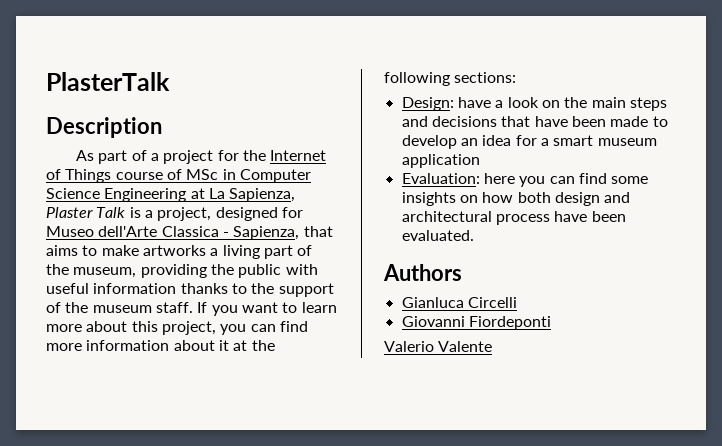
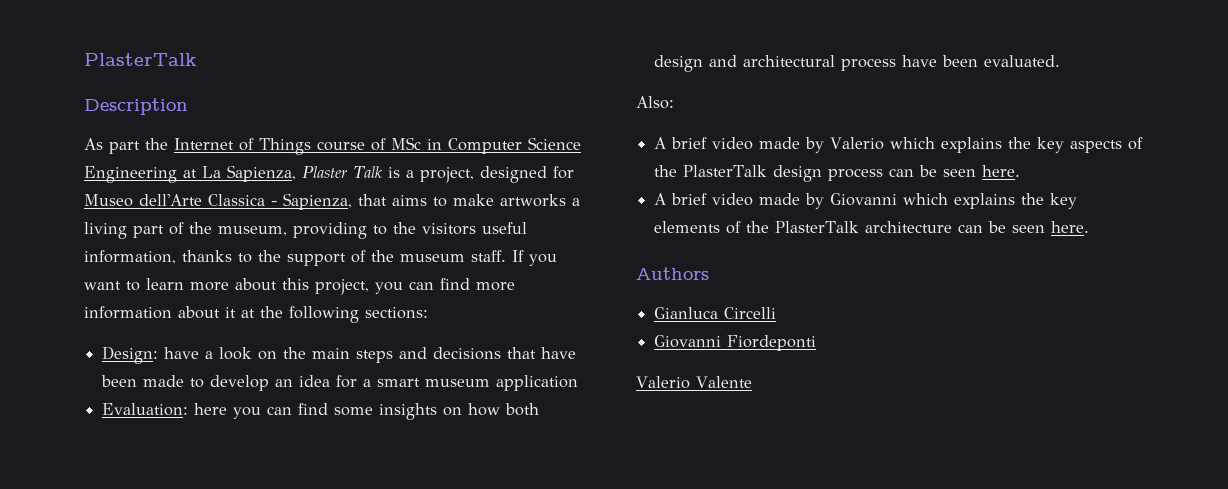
[131,150,239,164] of a project for -> (140, 147) none
[210,264,318,278] [46,283,177,294] the public with useful information -> [373,222,527,235] [84,250,176,264] to the visitors useful information,
(474, 235) none -> [636,96,674,109] [654,137,1144,153] [654,165,1021,182] [654,193,1078,209] [654,221,1090,234] // Also: // A brief video made by Valerio which explains the key aspects of the PlasterTalk design process can be seen here. // A brief video made by Giovanni which explains the key elements of the PlasterTalk architecture can be seen here.

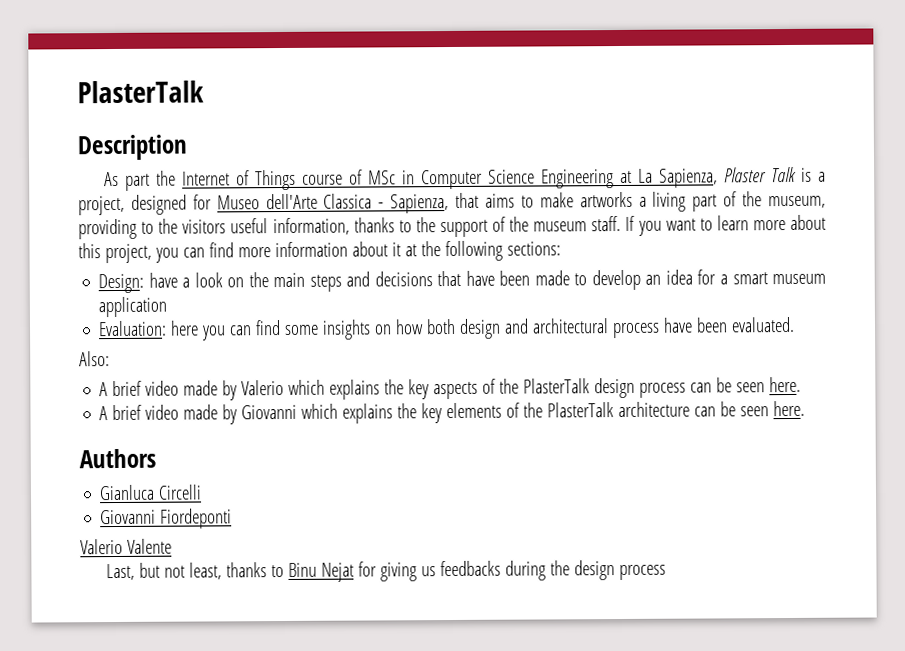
(752, 382) none -> [106,560,667,582] // Last, but not least, thanks to Binu Nejat for giving us feedbacks during the design process

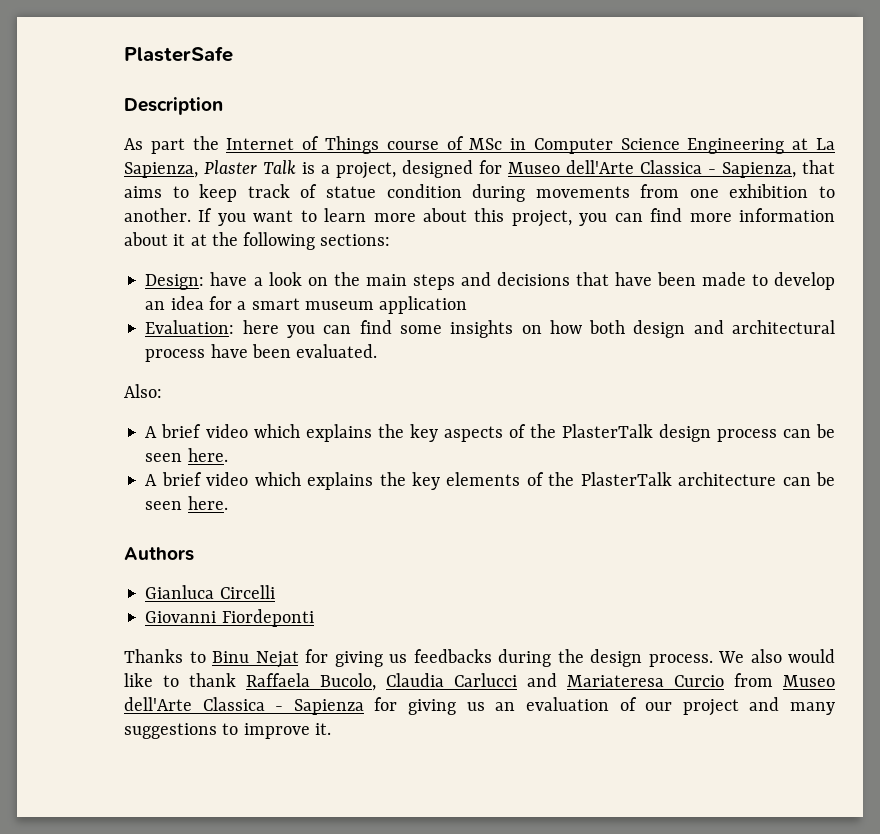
[77,80,204,104] PlasterTalk -> [124,46,233,62] PlasterSafe
[539,191,827,212] [78,215,622,240] make artworks a living part of the museum, providing to the visitors useful information, thanks to the support of the museum staff. -> [199,184,835,202] [124,208,191,222] keep track of statue condition during movements from one exhibition to another.
[183,379,285,401] made by Valerio -> (248, 431) none
[183,404,298,425] made by Giovanni -> (249, 479) none
[80,538,172,555] [106,562,268,581] Valerio Valente // Last, but not least, thanks -> [124,649,183,663] Thanks
[619,564,667,581] process -> [648,649,835,667] [124,673,835,691] [124,697,836,716] [124,723,331,739] process. We also would like to thank Raffaela Bucolo, Claudia Carlucci and Mariateresa Curcio from Museo dell'Arte Classica - Sapienza for giving us an evaluation of our project and many suggestions to improve it.

